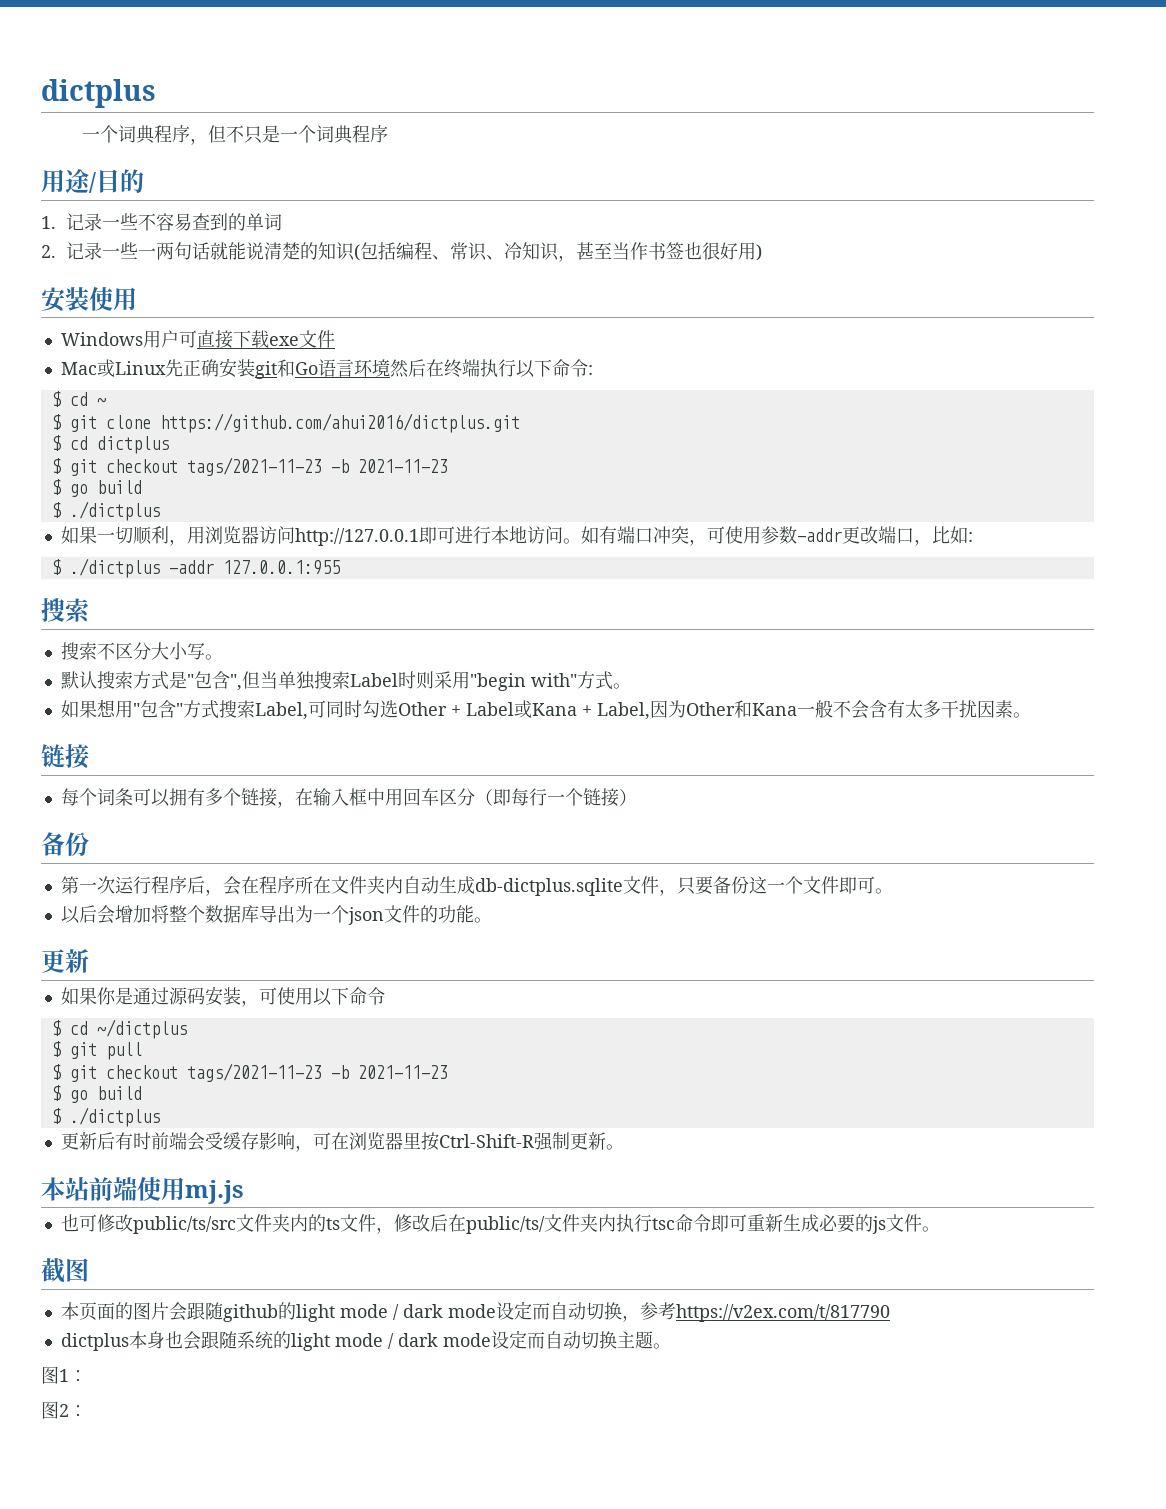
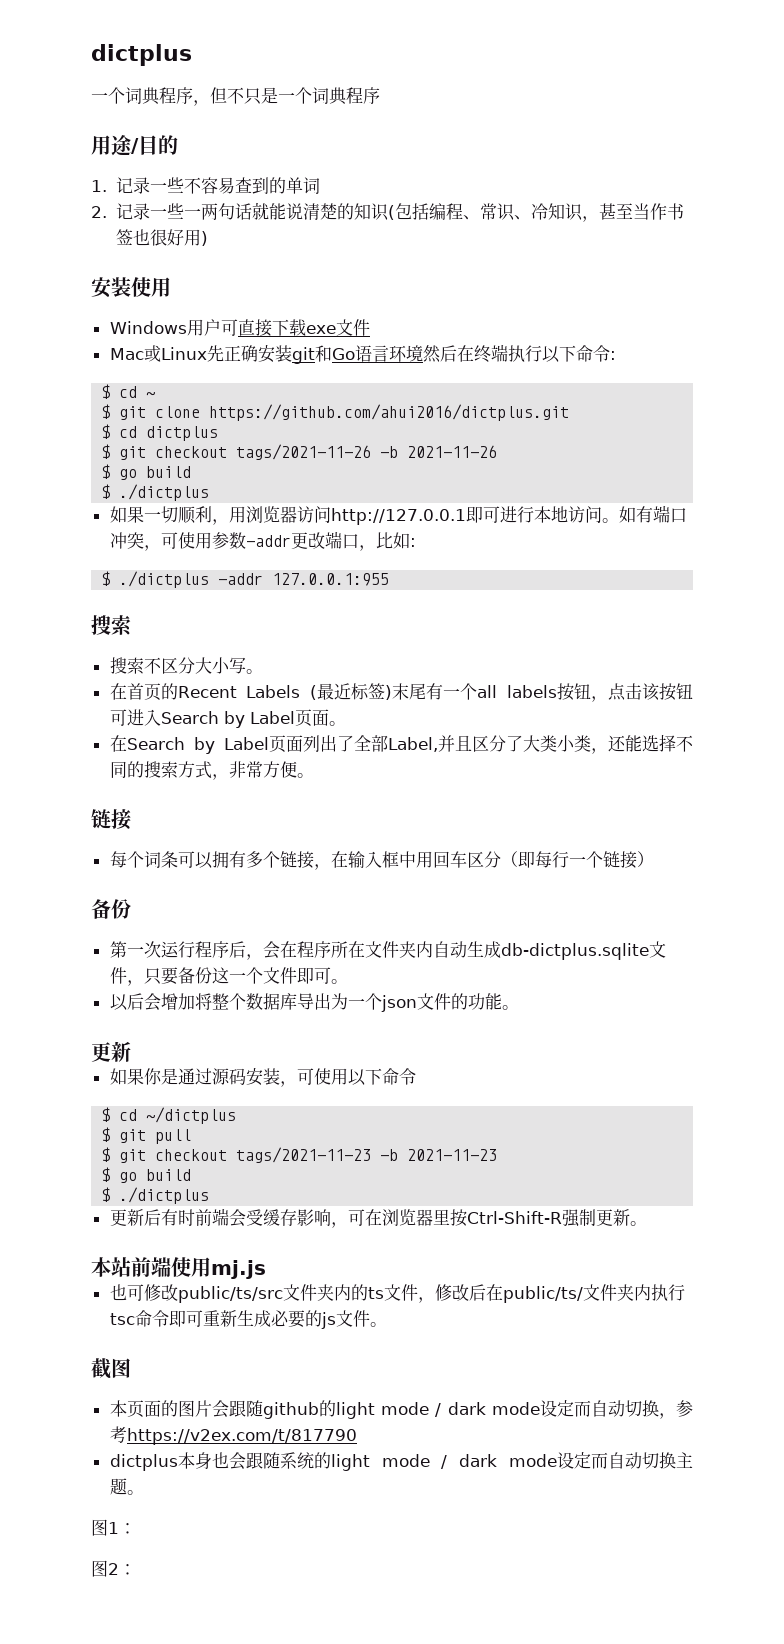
[186,457,448,476] tags/2021-11-23 -b 2021-11-23 -> [236,444,498,460] tags/2021-11-26 -b 2021-11-26
[60,671,631,691] [60,699,1013,720] 默认搜索方式是"包含",但当单独搜索Label时则采用"begin with"方式。 // 如果想用"包含"方式搜索Label,可同时勾选Other + Label或Kana + Label,因为Other和Kana一般不会含有太多干扰因素 -> [109,683,693,702] [109,709,346,728] [109,734,693,754] [109,761,297,780] 在首页的Recent Labels (最近标签)末尾有一个all labels按钮，点击该按钮可进入Search by Label页面。 // 在Search by Label页面列出了全部Label,并且区分了大类小类，还能选择不同的搜索方式，非常方便

